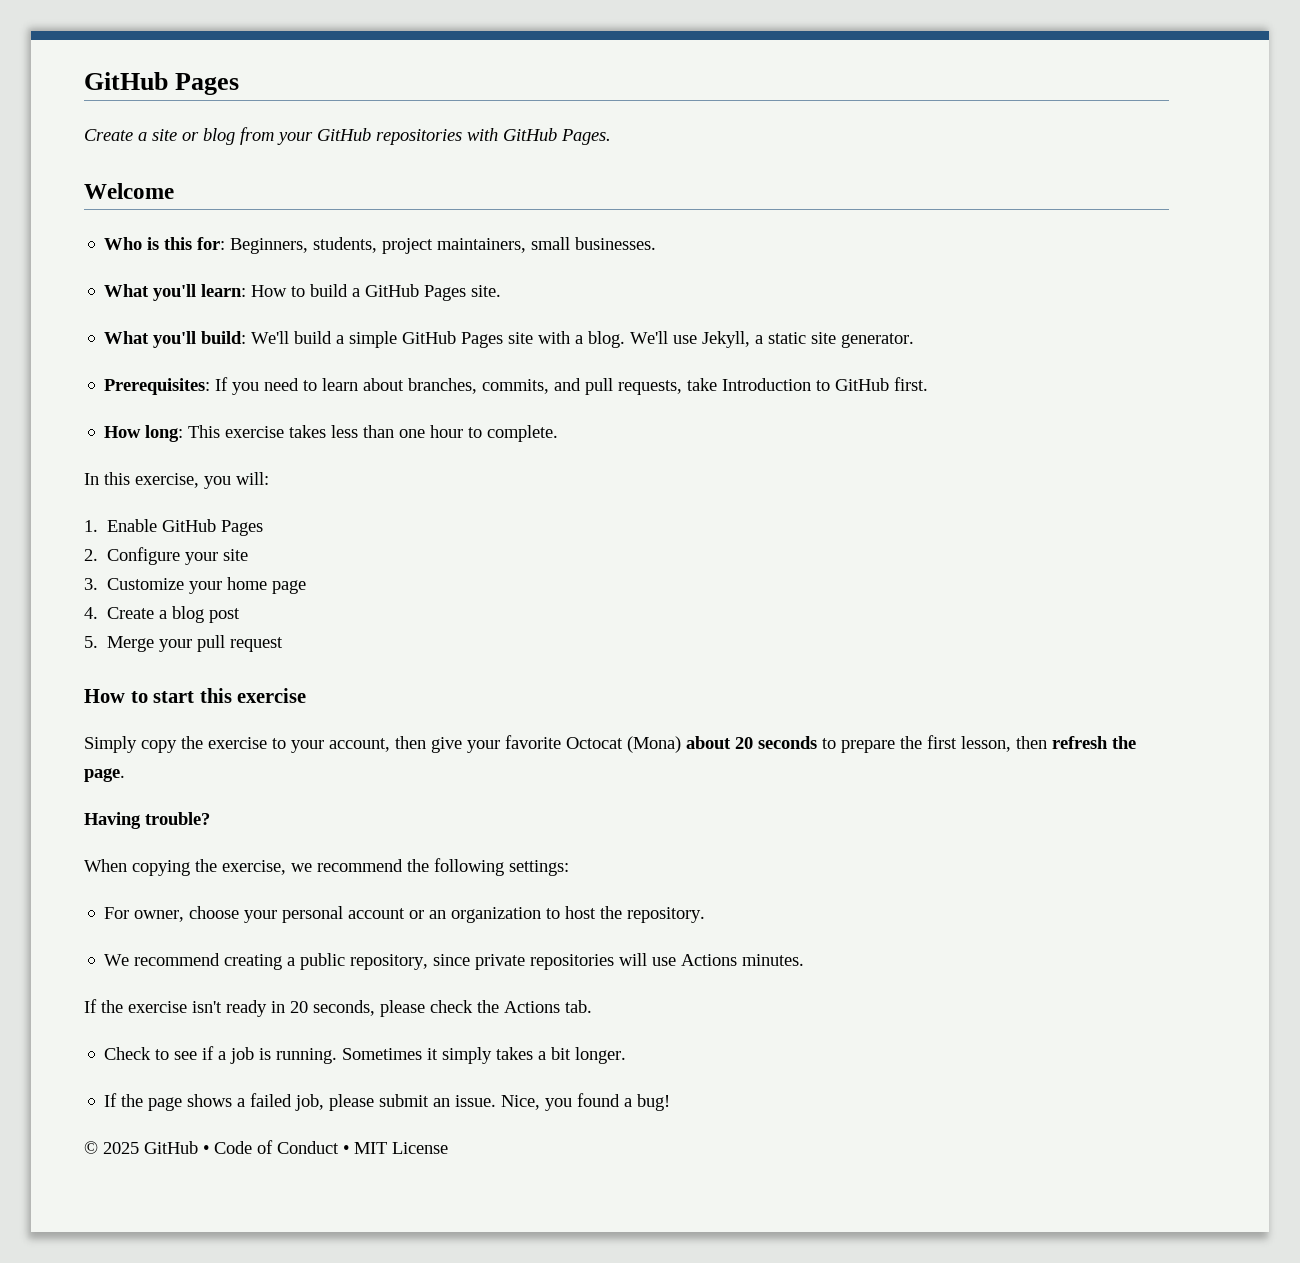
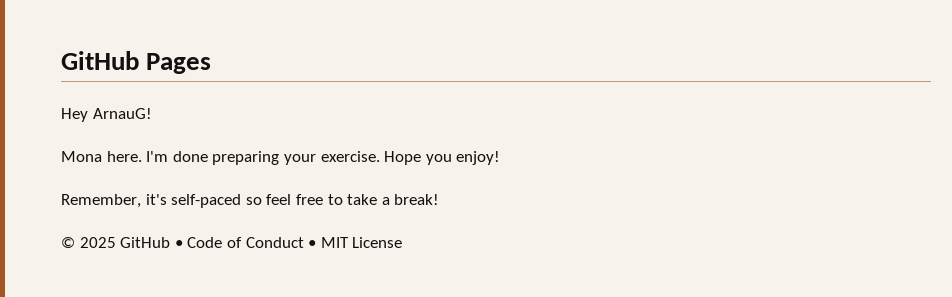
[84,72,240,95] [84,127,611,145] [84,183,174,199] [104,237,657,254] [104,284,502,301] [104,331,915,348] [104,377,929,395] [104,425,559,442] [84,472,269,489] [84,519,264,536] [84,547,249,565] [84,577,307,594] [84,606,241,623] [84,635,284,652] [84,688,307,703] [84,735,1136,753] [84,768,125,782] [84,812,210,829] [84,858,569,876] [104,906,706,923] [104,953,805,970] [84,999,592,1017] [104,1046,627,1064] [104,1093,671,1111] GitHub Pages // Create a site or blog from your GitHub repositories with GitHub Pages. // Welcome // Who is this for: Beginners, students, project maintainers, small businesses. // What you'll learn: How to build a GitHub Pages site. // What you'll build: We'll build a simple GitHub Pages site with a blog. We'll use Jekyll, a static site generator. // Prerequisites: If you need to learn about branches, commits, and pull requests, take Introduction to GitHub first. // How long: This exercise takes less than one hour to complete. // In this exercise, you will: // 1. Enable GitHub Pages // 2. Configure your site // 3. Customize your home page // 4. Create a blog post // 5. Merge your pull request // How to start this exercise // Simply copy the exercise to your account, then give your favorite Octocat (Mona) about 20 seconds to prepare the first lesson, then refresh the page. // Having trouble? // When copying the exercise, we recommend the following settings: // For owner, choose your personal account or an organization to host the repository. // We recommend creating a public repository, since private repositories will use Actions minutes. // If the exercise isn't ready in 20 seconds, please check the Actions tab. // Check to see if a job is running. Sometimes it simply takes a bit longer. // If the page shows a failed job, please submit an issue. Nice, you found a bug! -> [61,51,212,74] [61,108,152,122] [61,151,501,165] [61,194,440,208] GitHub Pages // Hey ArnauG! // Mona here. I'm done preparing your exercise. Hope you enjoy! // Remember, it's self-paced so feel free to take a break!

